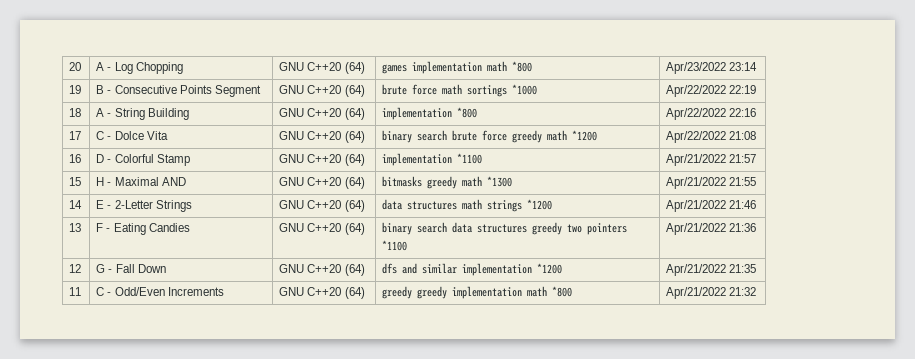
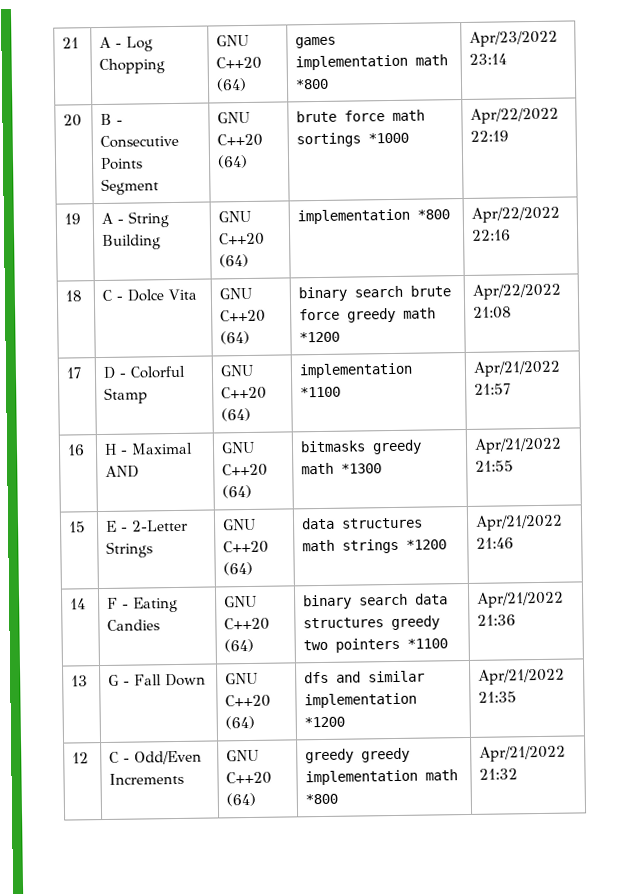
[69,62,82,71] 20 -> [62,37,80,49] 21
[69,85,82,94] 19 -> [63,114,83,127] 20
[69,108,82,117] 18 -> [64,213,82,225] 19
[69,131,82,140] 17 -> [65,290,83,302] 18
[69,154,82,163] 16 -> [66,367,83,379] 17
[69,177,82,186] 15 -> [67,444,86,456] 16
[69,200,83,209] 14 -> [68,521,87,533] 15
[69,223,82,232] 13 -> [70,598,87,610] 14
[69,264,82,273] 12 -> [71,675,89,687] 13
[69,287,82,296] 11 -> [72,752,90,764] 12

